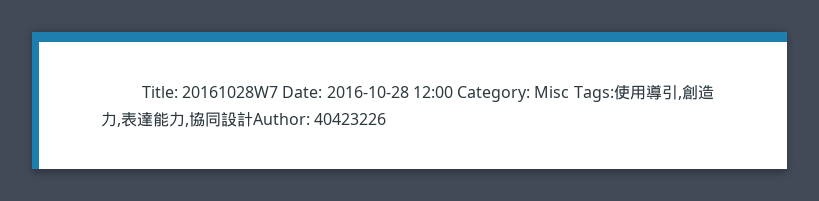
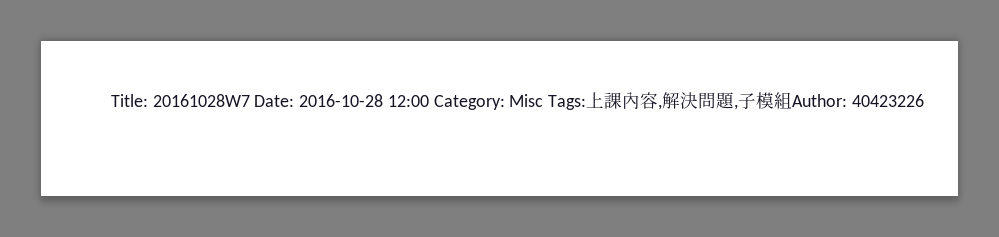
[613,84,714,100] [101,112,253,127] 使用導引,創造力,表達能力,協同設計 -> [585,92,792,110] 上課內容,解決問題,子模組

